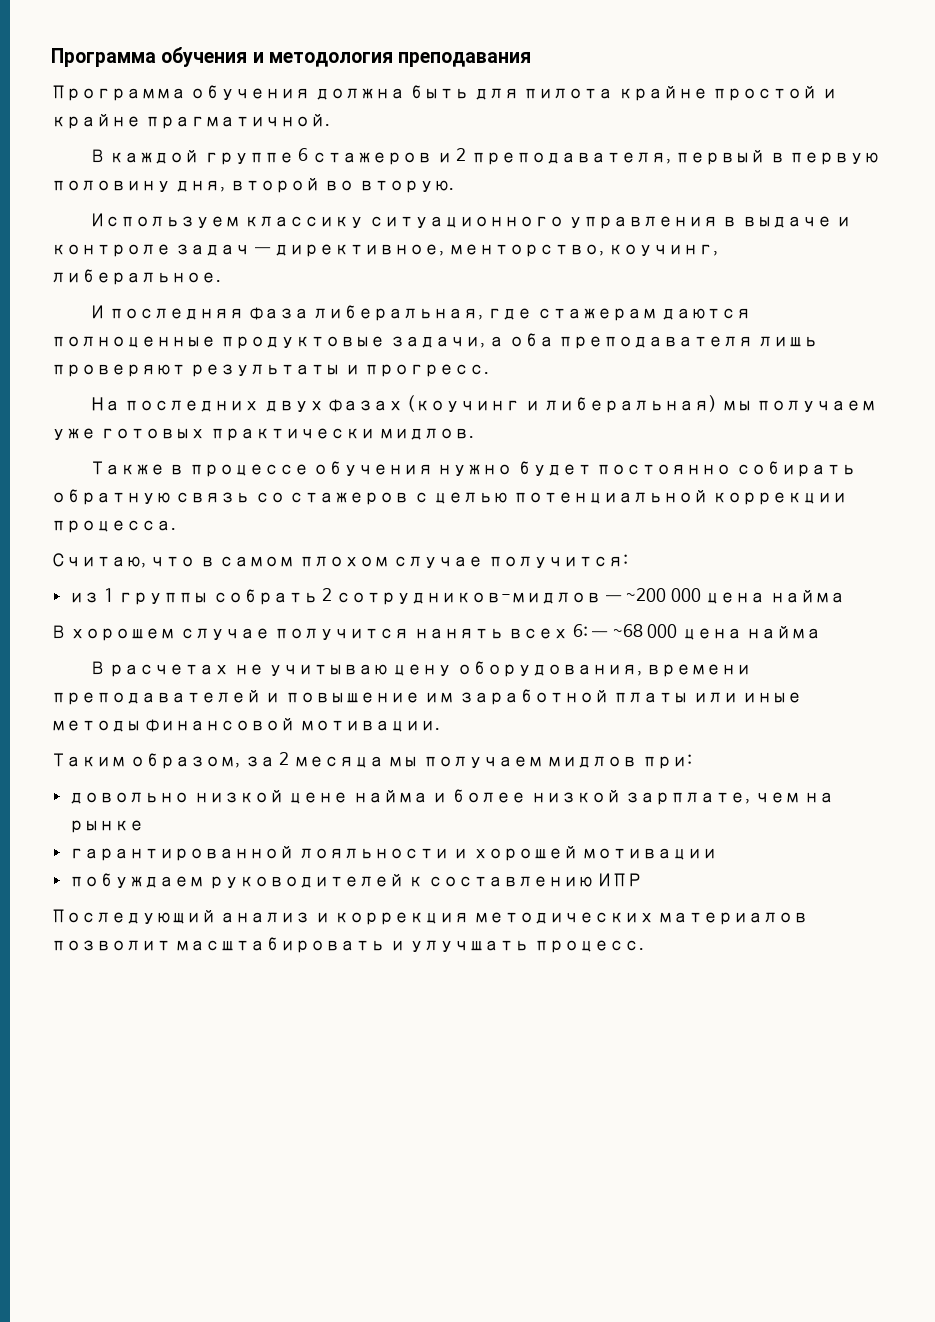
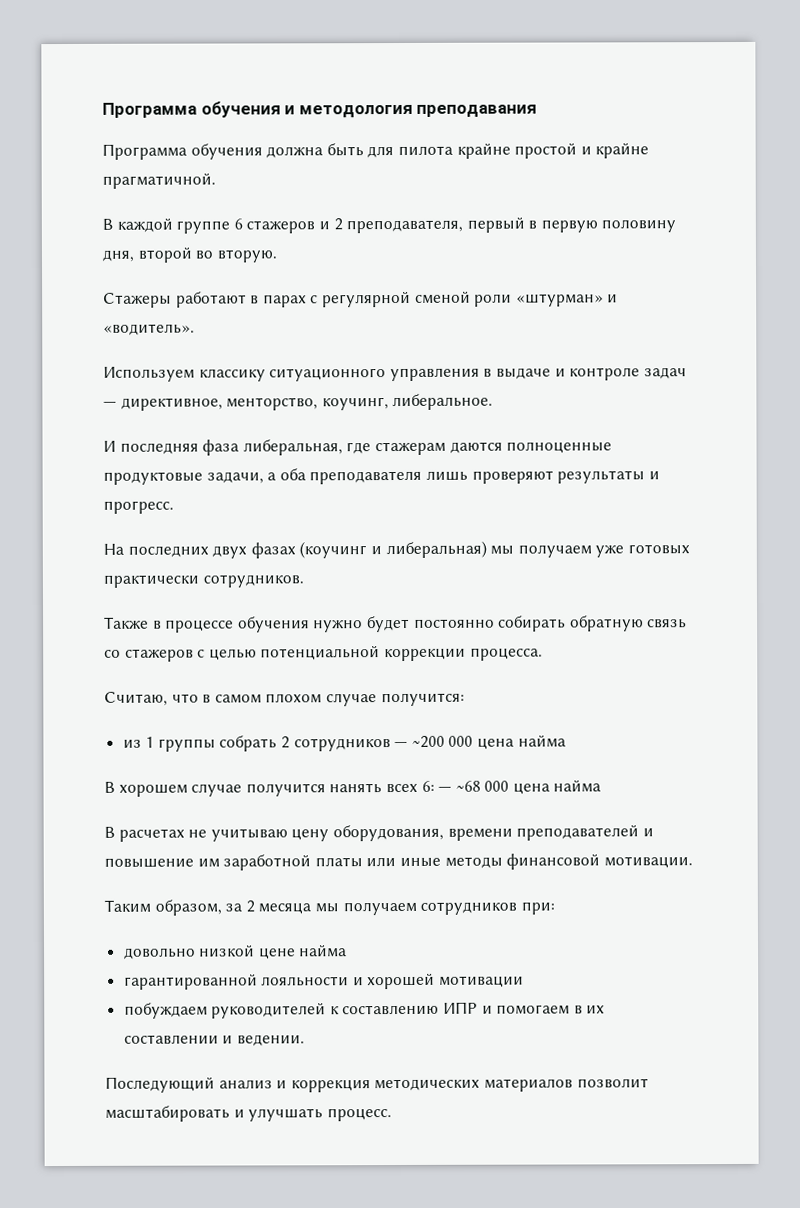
(454, 186) none -> [103,290,619,308] [103,323,195,336] // Стажеры работают в парах с регулярной сменой роли «штурман» и «водитель».
[379,428,475,440] мидлов. -> [202,574,304,588] сотрудников.
[336,592,602,605] сотрудников-мидлов -> [293,738,391,752] сотрудников
[547,756,638,768] мидлов -> [420,901,518,915] сотрудников
[431,789,835,805] [69,820,145,833] и более низкой зарплате, чем на рынке -> (348, 951) none
(642, 880) none -> [481,1004,606,1015] [123,1034,305,1047] и помогаем в их составлении и ведении.

